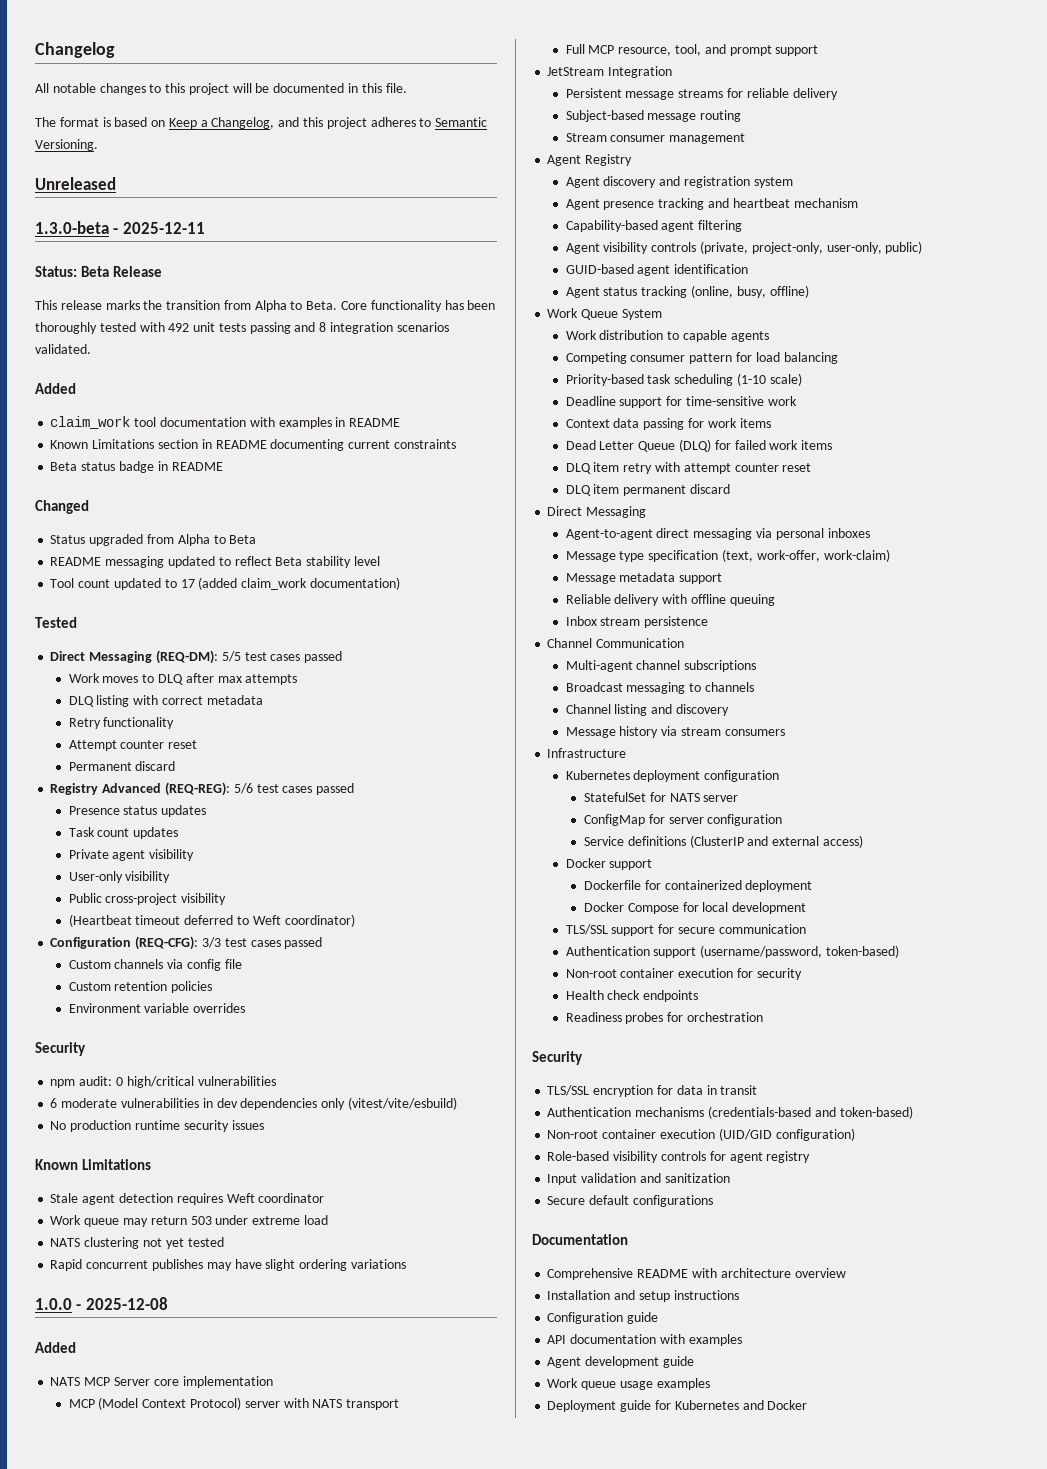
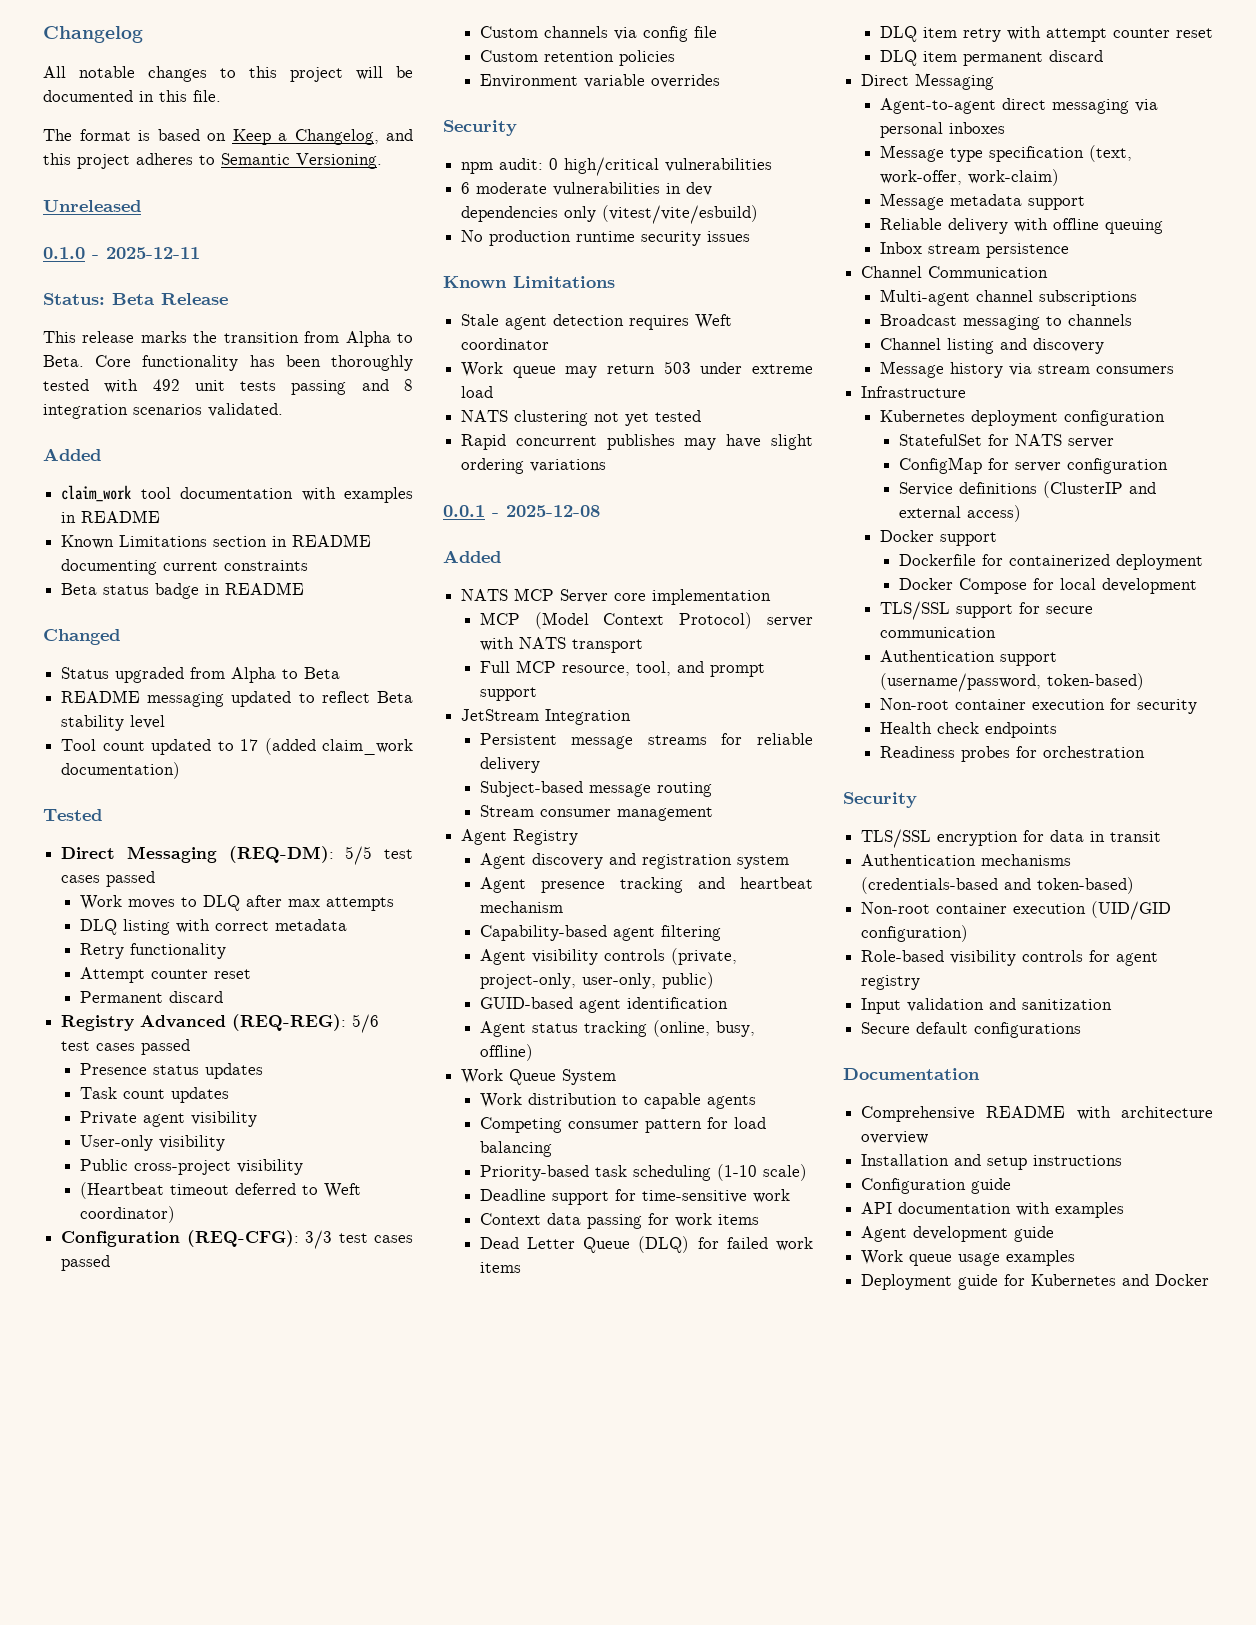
[35,221,109,234] 1.3.0-beta -> [43,247,85,259] 0.1.0
[35,1298,72,1310] 1.0.0 -> [443,505,485,517] 0.0.1

